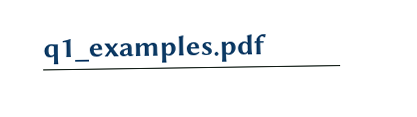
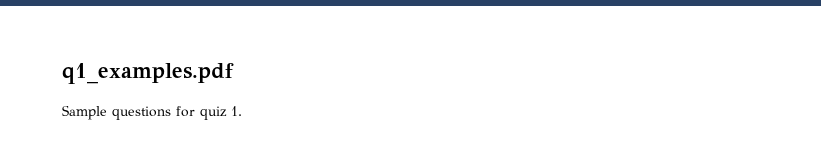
(268, 49) none -> [62,105,242,120] // Sample questions for quiz 1.

